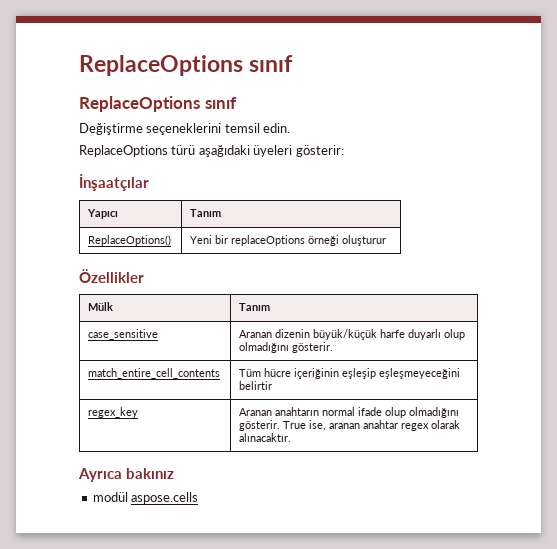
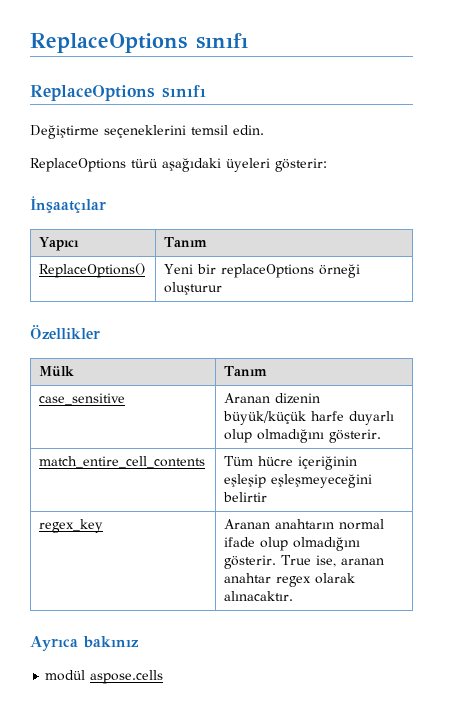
[79,55,294,76] [79,96,237,112] ReplaceOptions sınıf // ReplaceOptions sınıf -> [30,33,248,53] [30,85,206,101] ReplaceOptions sınıfı // ReplaceOptions sınıfı

